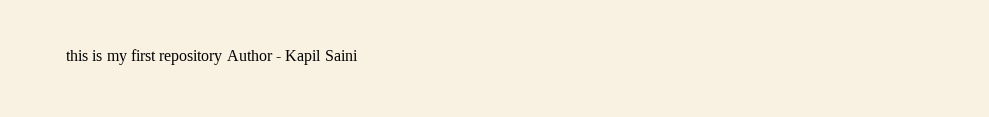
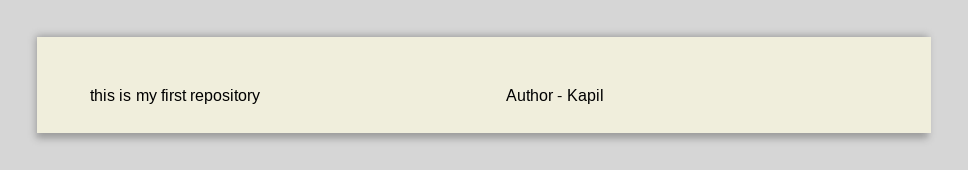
(223, 57) none -> (261, 96) //
[324,50,358,61] Saini -> (604, 96) none

